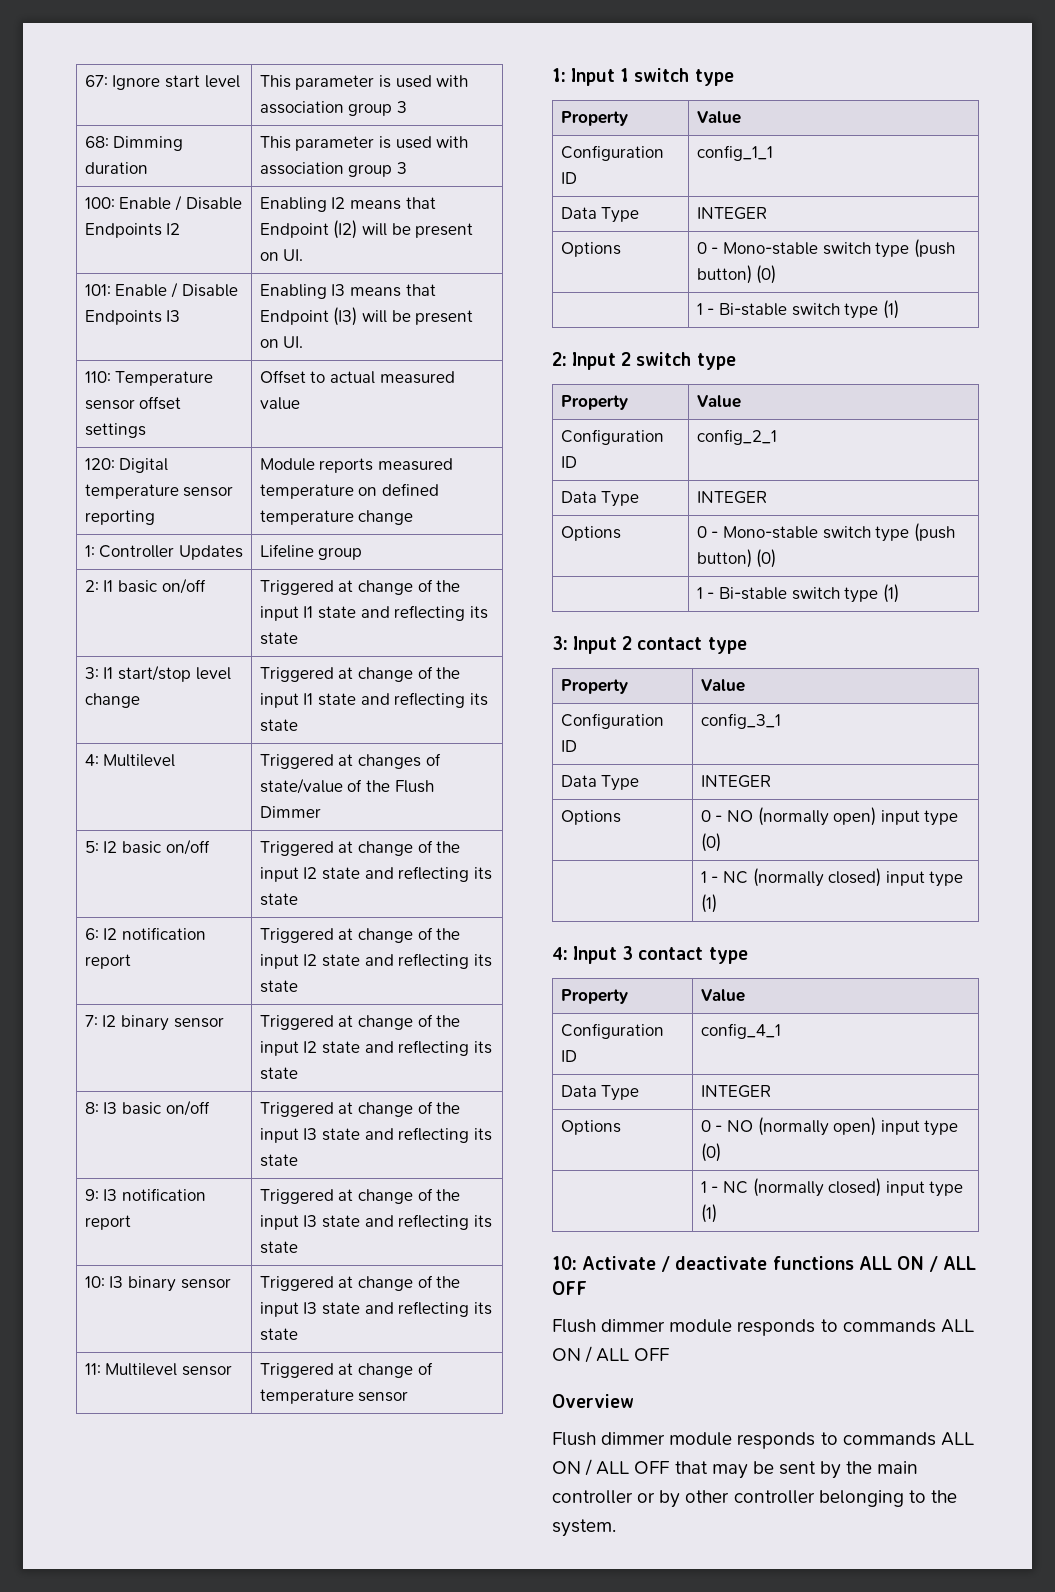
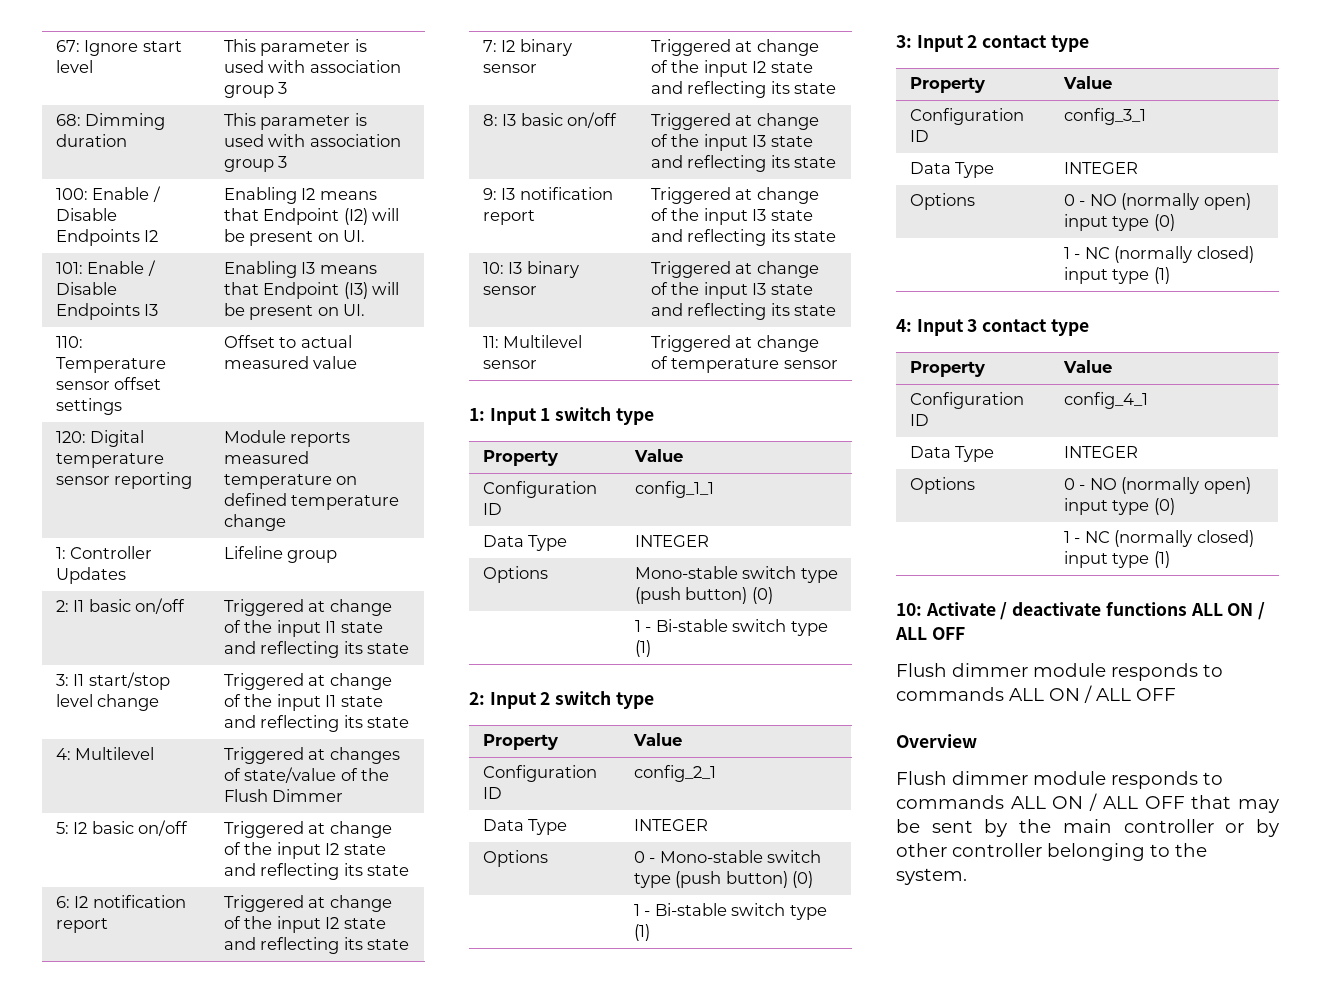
[696,242,719,254] 0 - -> (548, 574) none

